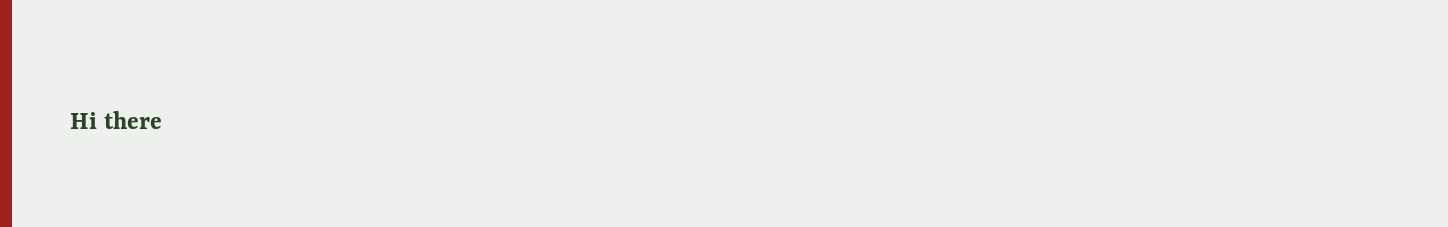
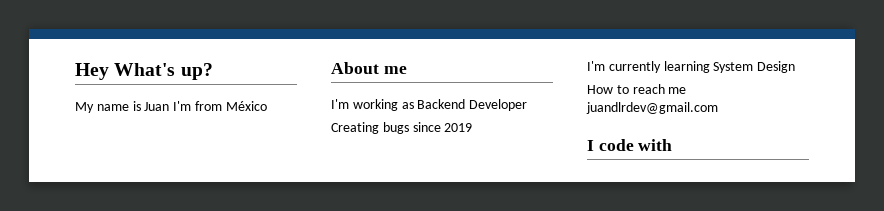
[70,111,163,129] Hi there -> [75,63,213,80] [75,101,267,113] [331,62,407,74] [331,99,528,111] [331,122,473,134] [587,61,796,73] [587,84,687,94] [586,102,718,114] [587,139,673,151] Hey What's up? // My name is Juan I'm from México // About me // I'm working as Backend Developer // Creating bugs since 2019 // I'm currently learning System Design // How to reach me juandlrdev@gmail.com // I code with

